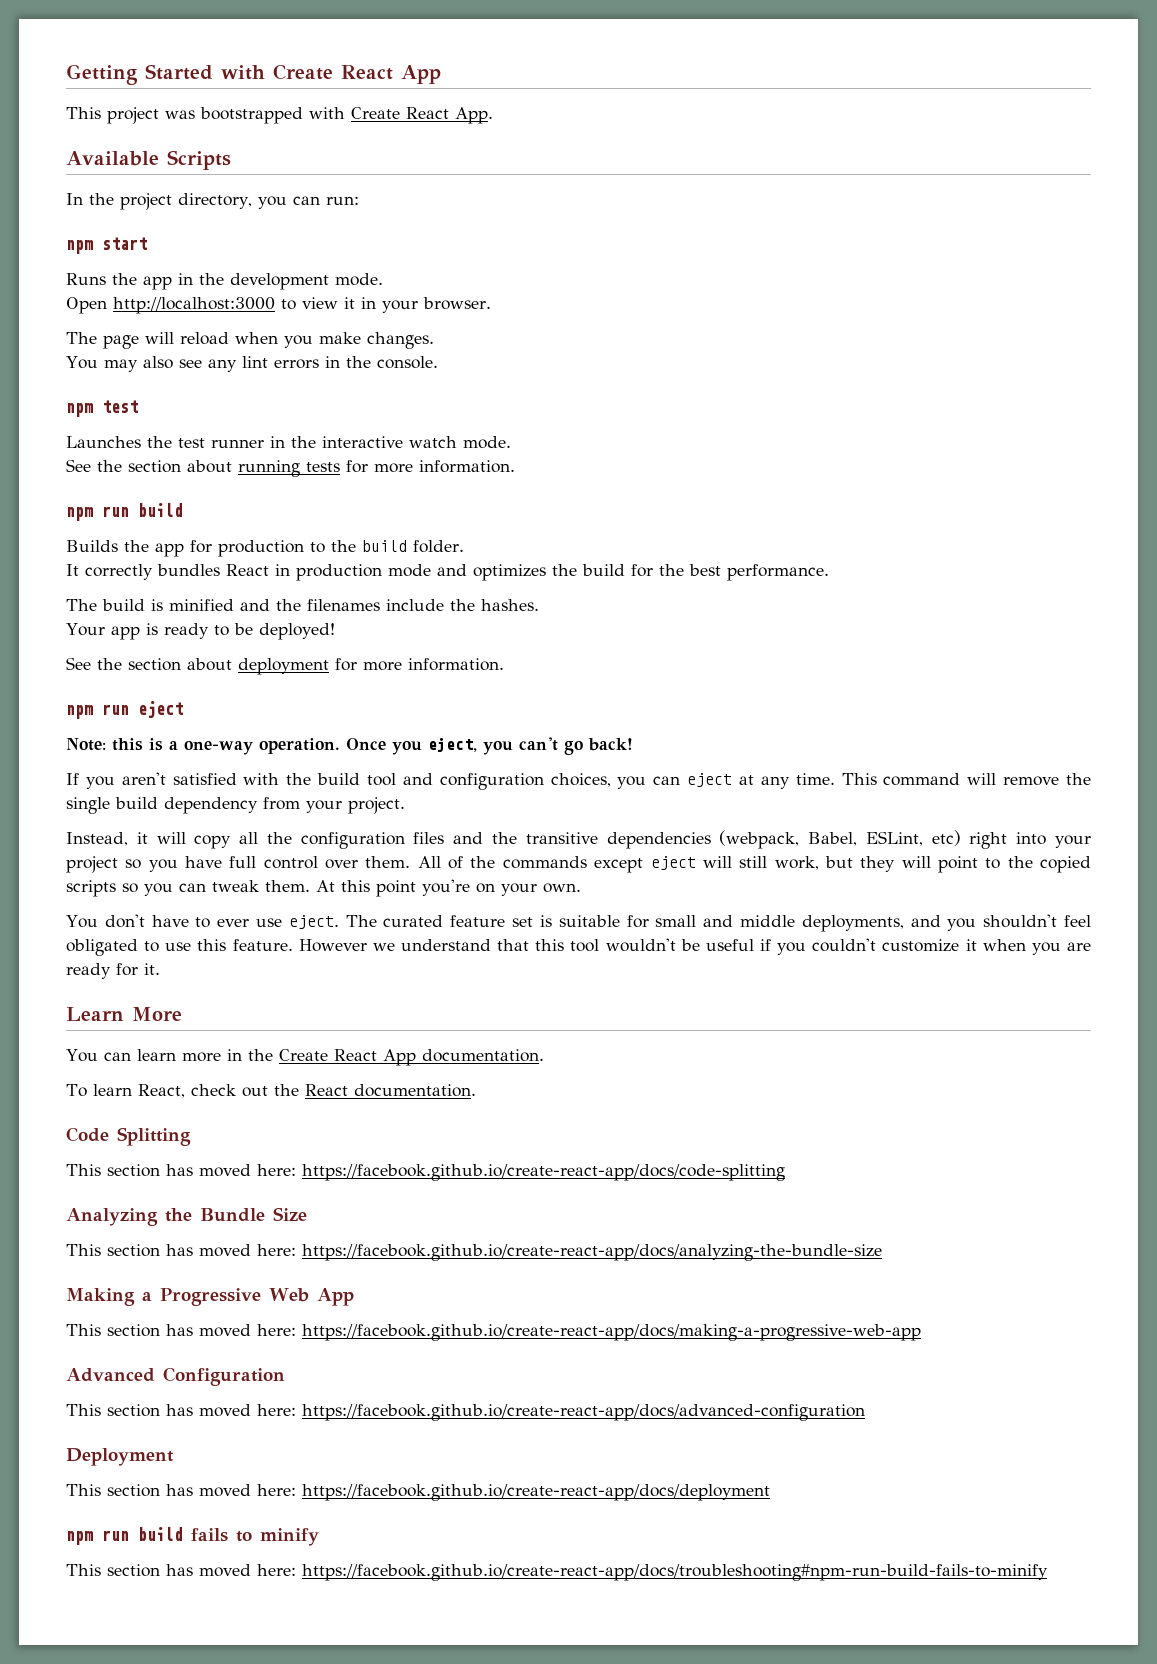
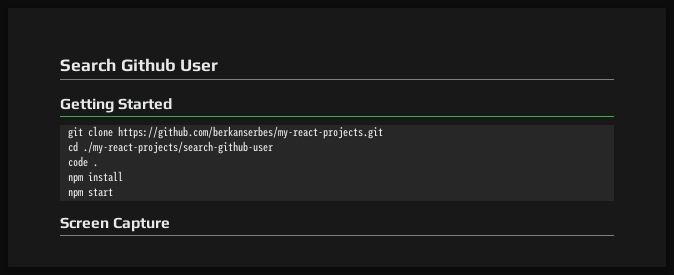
(66, 74) none -> [60,58,219,72] Search Github User //
[221,64,441,84] [66,107,493,124] [66,150,231,170] [66,193,359,210] [66,237,147,254] [66,273,383,290] [66,297,491,314] [66,332,434,349] [66,356,438,372] [66,400,138,417] [66,436,511,449] [66,459,515,477] [66,503,183,521] [66,540,464,557] [66,564,829,581] [66,599,539,611] [66,623,335,640] [66,657,504,675] [66,701,183,719] [66,737,633,755] [66,772,1092,790] [66,797,405,814] [66,830,1092,849] [66,856,1091,873] [66,879,581,897] [66,914,1092,932] [66,938,1091,956] [66,963,160,979] [66,1007,182,1021] [66,1049,544,1066] [66,1084,476,1098] [66,1127,191,1146] [66,1164,785,1181] [66,1207,307,1226] [66,1244,882,1261] [66,1288,354,1306] [66,1324,921,1341] [66,1367,285,1386] [66,1404,865,1421] [66,1448,174,1466] [66,1484,770,1501] [66,1527,319,1546] [66,1564,1048,1581] with Create React App // This project was bootstrapped with Create React App. // Available Scripts // In the project directory, you can run: // npm start // Runs the app in the development mode. // Open http://localhost:3000 to view it in your browser. // The page will reload when you make changes. // You may also see any lint errors in the console. // npm test // Launches the test runner in the interactive watch mode. // See the section about running tests for more information. // npm run build // Builds the app for production to the build folder. // It correctly bundles React in production mode and optimizes the build for the best performance. // The build is minified and the filenames include the hashes. // Your app is ready to be deployed! // See the section about deployment for more information. // npm run eject // Note: this is a one-way operation. Once you eject, you can't go back! // If you aren't satisfied with the build tool and configuration choices, you can eject at any time. This command will remove the single build dependency from your project. // Instead, it will copy all the configuration files and the transitive dependencies (webpack, Babel, ESLint, etc) right into your project so you have full control over them. All of the commands except eject will still work, but they will point to the copied scripts so you can tweak them. At this point you're on your own. // You don't have to ever use eject. The curated feature set is suitable for small and middle deployments, and you shouldn't feel obligated to use this feature. However we understand that this tool wouldn't be useful if you couldn't customize it when you are ready for it. // Learn More // You can learn more in the Create React App documentation. // To learn React, check out the React documentation. // Code Splitting // This section has moved here: https://facebook.github.io/create-react-app/docs/code-splitting // Analyzing the Bundle Size // This section has moved here: https://facebook.github.io/create-react-app/docs/analyzing-the-bundle-size // Making a Progressive Web App // This section has moved here: https://facebook.github.io/create-react-app/docs/making-a-progressive-web-app // Advanced Configuration // This section has moved here: https://facebook.github.io/create-react-app/docs/advanced-configuration // Deployment // This section has moved here: https://facebook.github.io/create-react-app/docs/deployment // npm run build fails to minify // This section has moved here: https://facebook.github.io/create-react-app/docs/troubleshooting#npm-run-build-fails-to-minify -> [67,126,383,139] [67,141,273,154] [67,156,98,167] [67,171,123,184] [67,188,113,199] [60,217,171,232] // git clone https://github.com/berkanserbes/my-react-projects.git // cd ./my-react-projects/search-github-user // code . // npm install // npm start // Screen Capture

